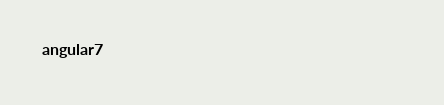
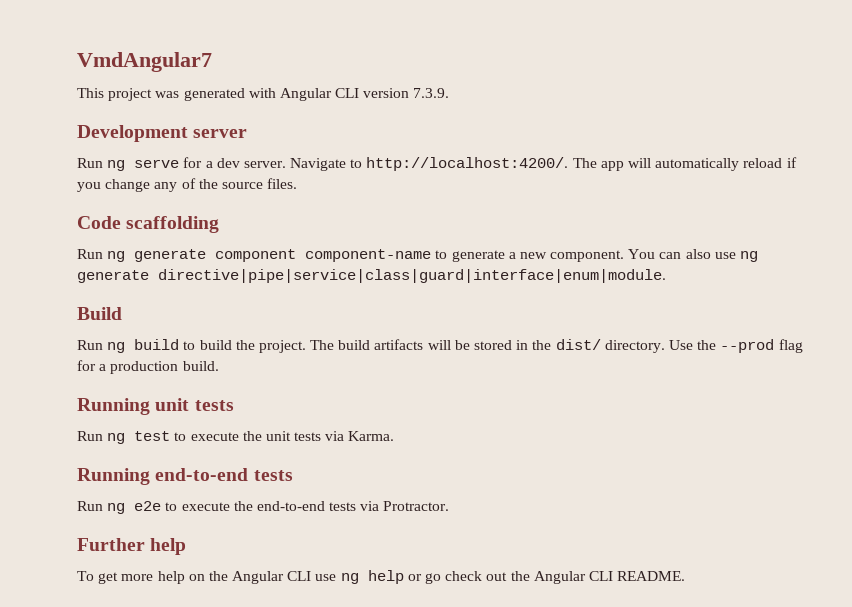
[42,44,103,58] angular7 -> [77,52,212,72] [77,88,450,101] [77,125,248,142] [77,157,797,171] [77,178,298,192] [77,216,220,233] [77,249,759,262] [77,269,666,283] [77,307,122,320] [77,339,803,353] [77,360,219,374] [77,398,234,415] [77,431,395,444] [77,468,293,485] [77,501,450,514] [77,538,187,555] [77,570,686,584] VmdAngular7 // This project was generated with Angular CLI version 7.3.9. // Development server // Run ng serve for a dev server. Navigate to http://localhost:4200/. The app will automatically reload if you change any of the source files. // Code scaffolding // Run ng generate component component-name to generate a new component. You can also use ng generate directive|pipe|service|class|guard|interface|enum|module. // Build // Run ng build to build the project. The build artifacts will be stored in the dist/ directory. Use the --prod flag for a production build. // Running unit tests // Run ng test to execute the unit tests via Karma. // Running end-to-end tests // Run ng e2e to execute the end-to-end tests via Protractor. // Further help // To get more help on the Angular CLI use ng help or go check out the Angular CLI README.

